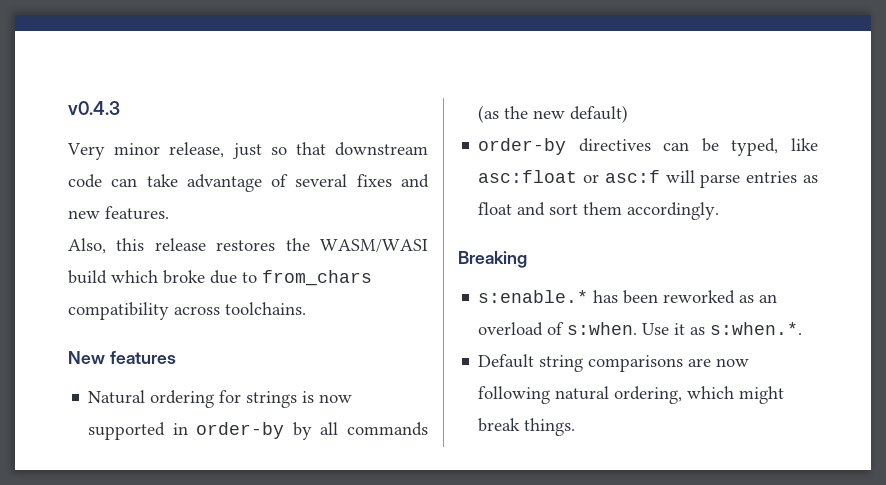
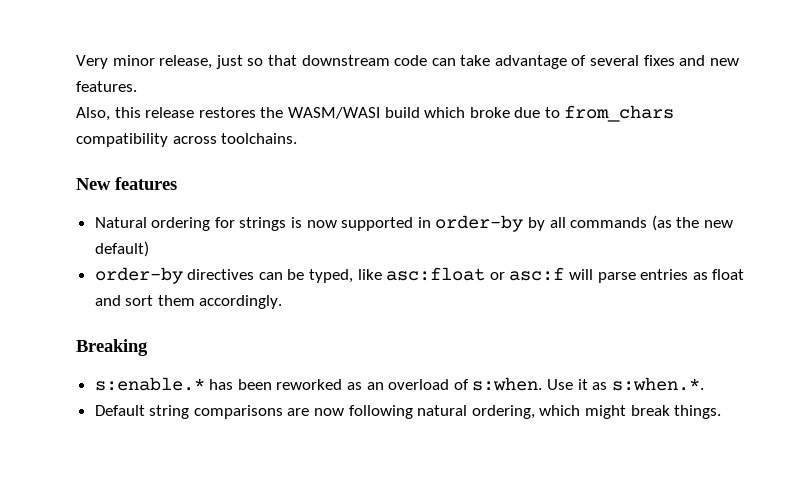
[68,101,120,115] v0.4.3 // -> (76, 62) none

